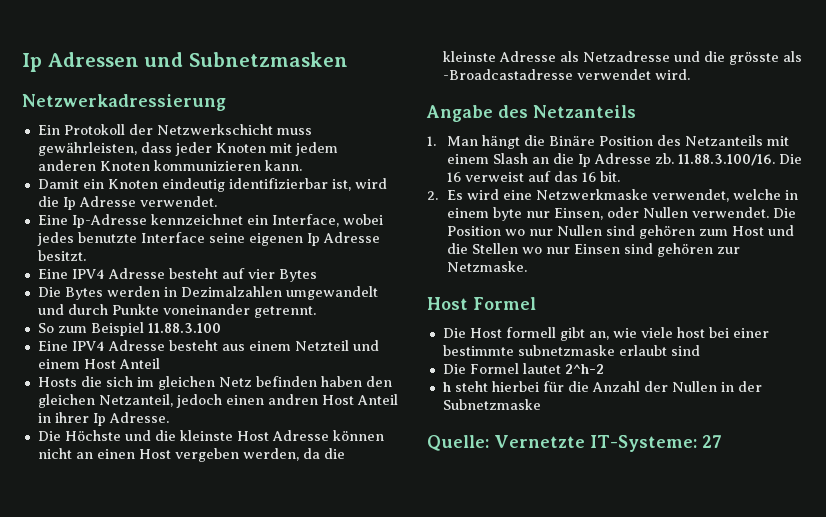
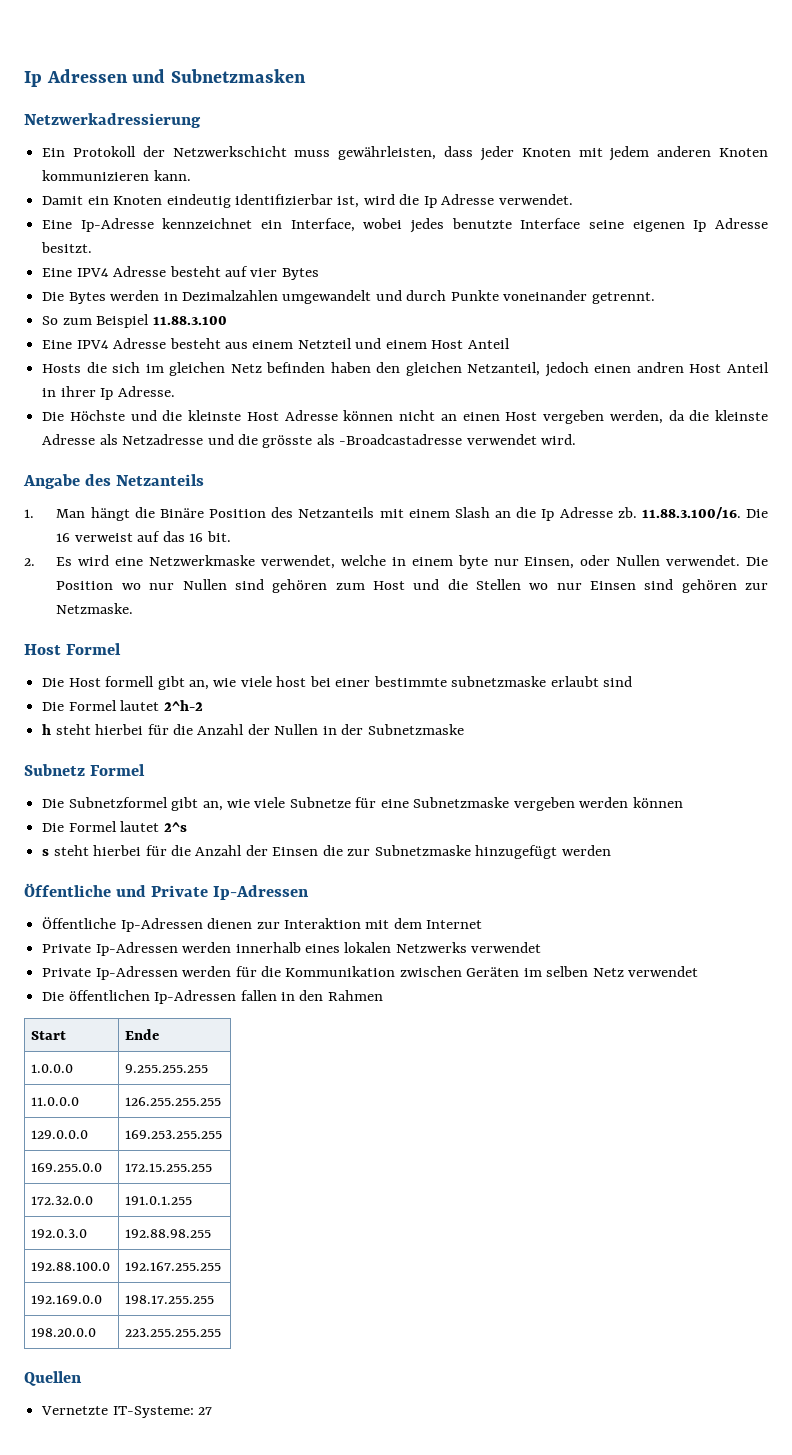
[427,435,489,451] Quelle: -> [24,764,146,776] [42,797,683,811] [42,821,187,832] [42,845,611,859] [24,883,310,900] [42,917,483,932] [42,942,542,956] [42,966,699,980] [42,990,383,1004] [31,1031,67,1040] [125,1029,160,1040] [31,1064,74,1073] [125,1064,209,1073] [31,1097,80,1106] [125,1097,222,1106] [31,1130,89,1139] [125,1130,223,1139] [31,1163,103,1172] [125,1163,213,1172] [31,1196,94,1205] [125,1196,193,1205] [31,1229,88,1238] [125,1229,212,1238] [31,1262,111,1271] [125,1262,222,1271] [31,1295,103,1304] [125,1295,215,1304] [31,1328,97,1337] [125,1328,222,1337] [24,1371,82,1386] Subnetz Formel // Die Subnetzformel gibt an, wie viele Subnetze für eine Subnetzmaske vergeben werden können // Die Formel lautet 2^s // s steht hierbei für die Anzahl der Einsen die zur Subnetzmaske hinzugefügt werden // Öffentliche und Private Ip-Adressen // Öffentliche Ip-Adressen dienen zur Interaktion mit dem Internet // Private Ip-Adressen werden innerhalb eines lokalen Netzwerks verwendet // Private Ip-Adressen werden für die Kommunikation zwischen Geräten im selben Netz verwendet // Die öffentlichen Ip-Adressen fallen in den Rahmen // Start | Ende // 1.0.0.0 | 9.255.255.255 // 11.0.0.0 | 126.255.255.255 // 129.0.0.0 | 169.253.255.255 // 169.255.0.0 | 172.15.255.255 // 172.32.0.0 | 191.0.1.255 // 192.0.3.0 | 192.88.98.255 // 192.88.100.0 | 192.167.255.255 // 192.169.0.0 | 198.17.255.255 // 198.20.0.0 | 223.255.255.255 // Quellen //

